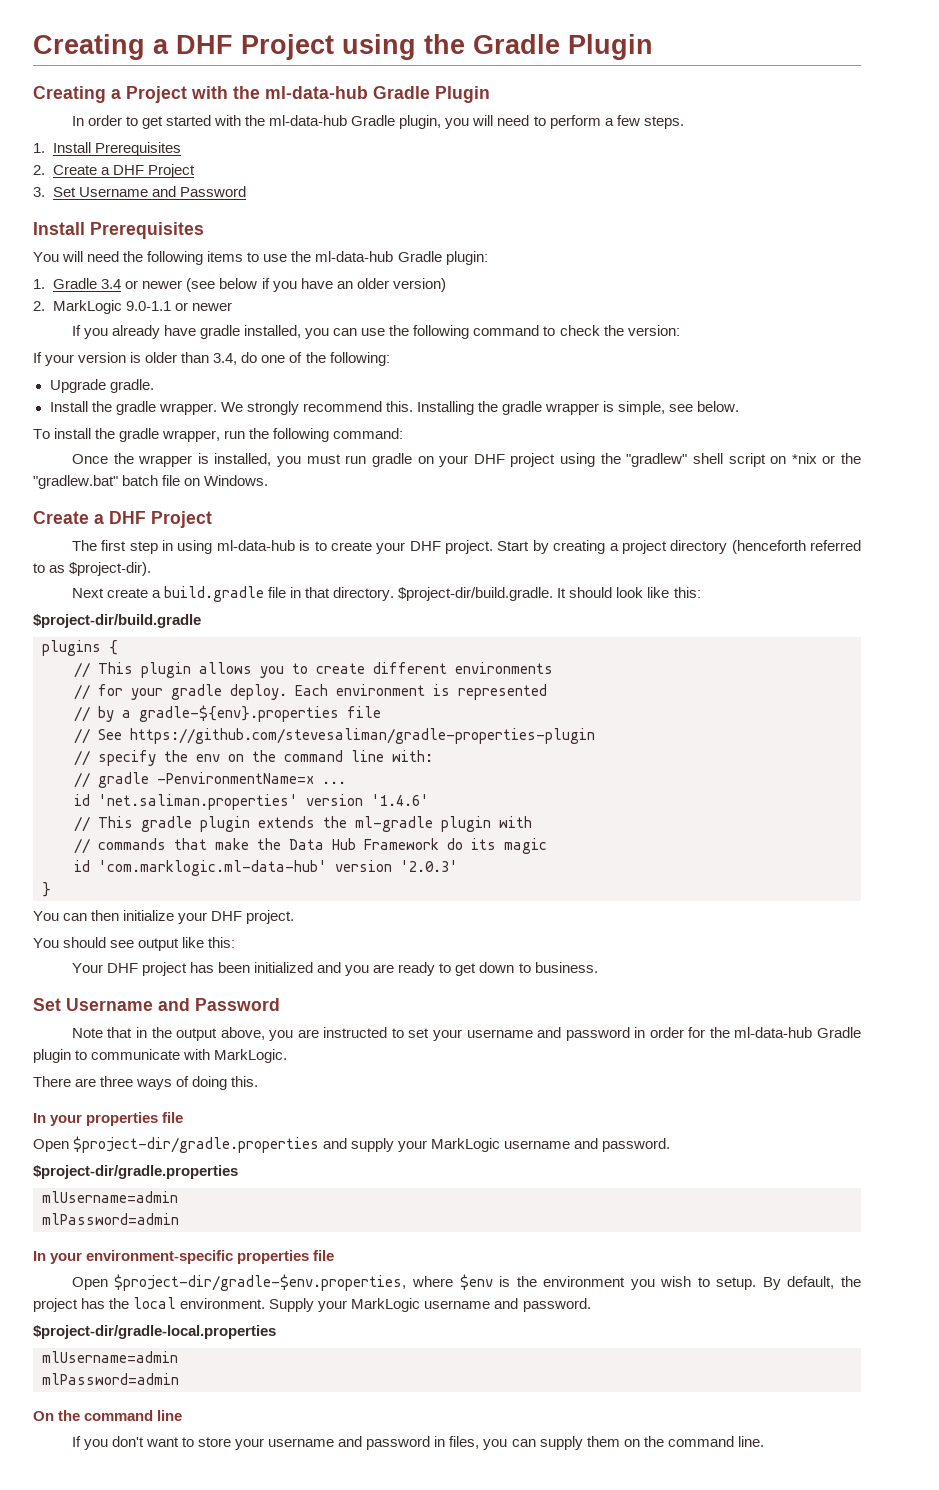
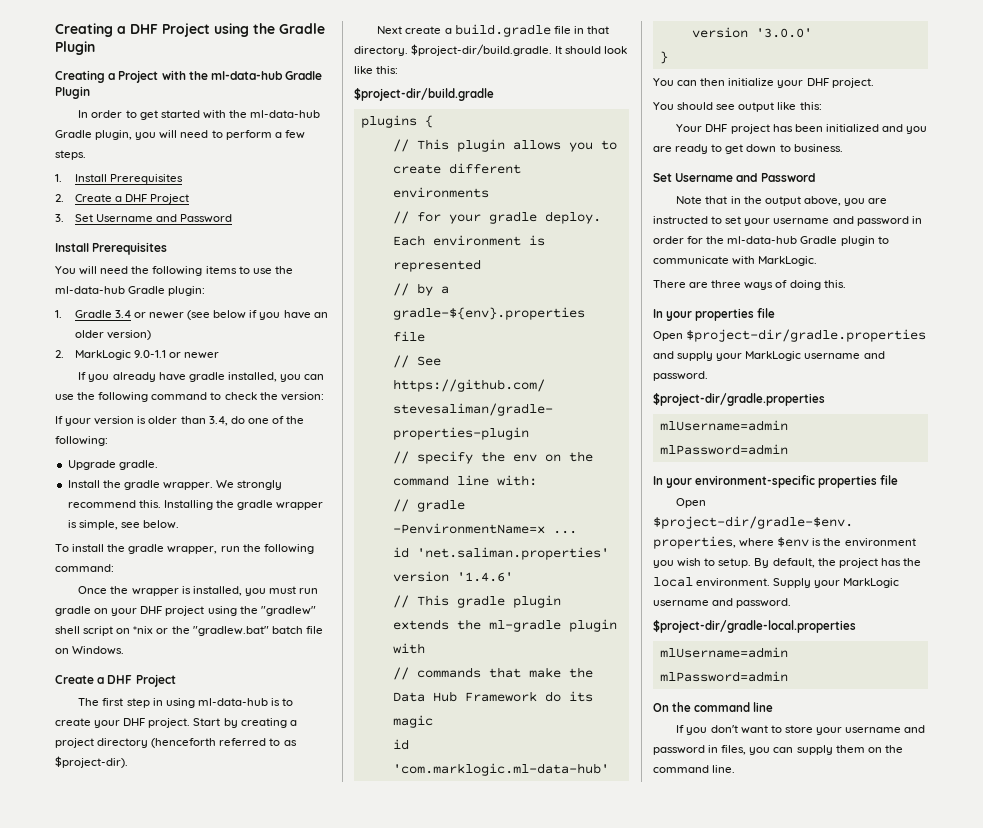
[400,860,458,872] '2.0.3' -> [755,28,812,38] '3.0.0'

